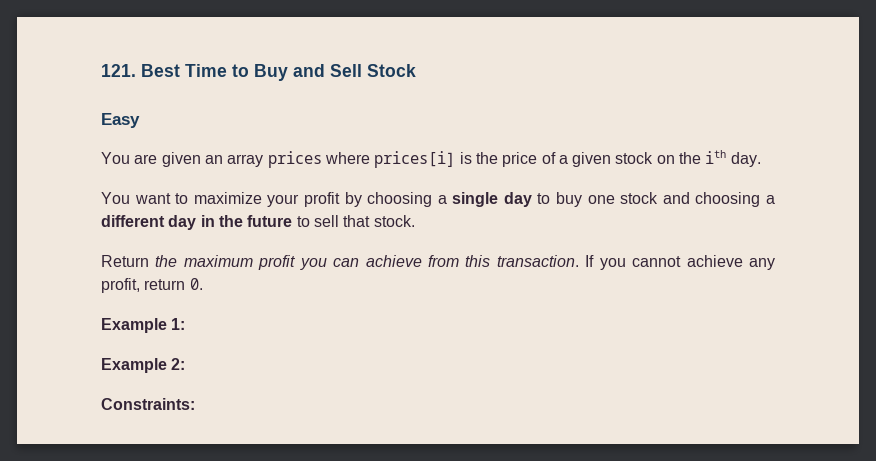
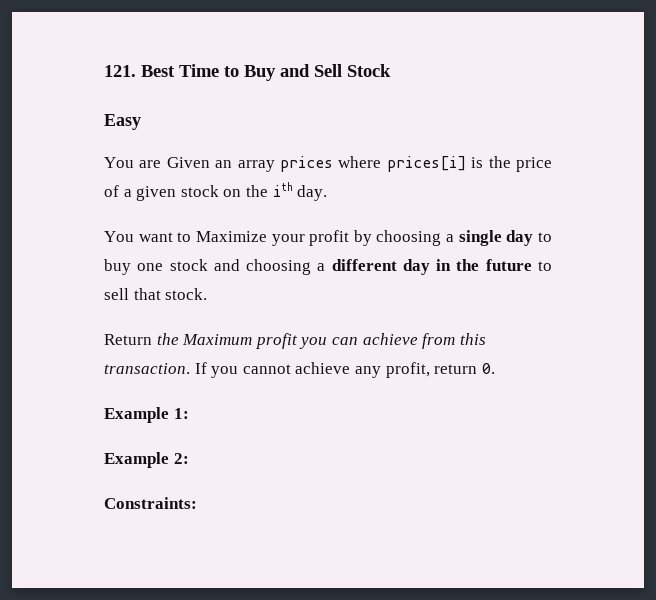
[161,152,201,167] given -> [166,157,210,168] Given
[193,192,262,204] maximize -> [195,231,267,242] Maximize
[183,255,253,267] maximum -> [182,334,253,345] Maximum

